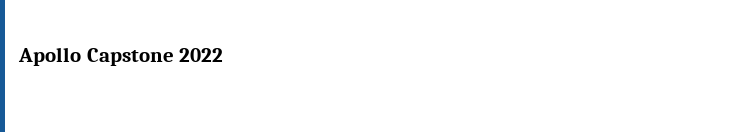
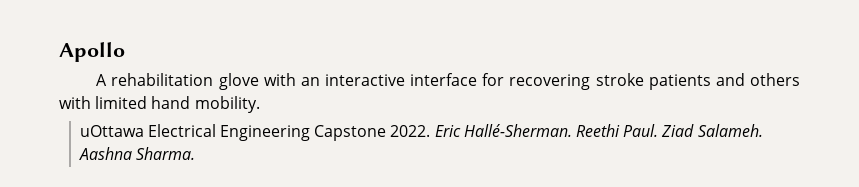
[86,48,224,66] Capstone 2022 -> [96,73,800,90] [59,96,260,113] [79,124,763,141] [78,147,195,160] // A rehabilitation glove with an interactive interface for recovering stroke patients and others with limited hand mobility. // uOttawa Electrical Engineering Capstone 2022. Eric Hallé-Sherman. Reethi Paul. Ziad Salameh. Aashna Sharma.

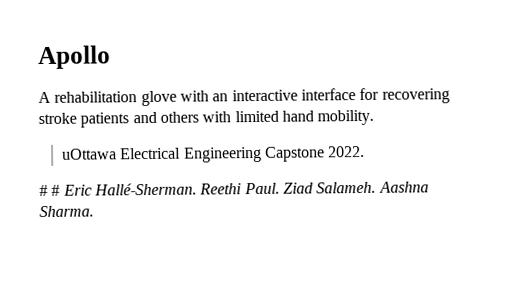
(431, 131) none -> [39,184,61,197] // # #

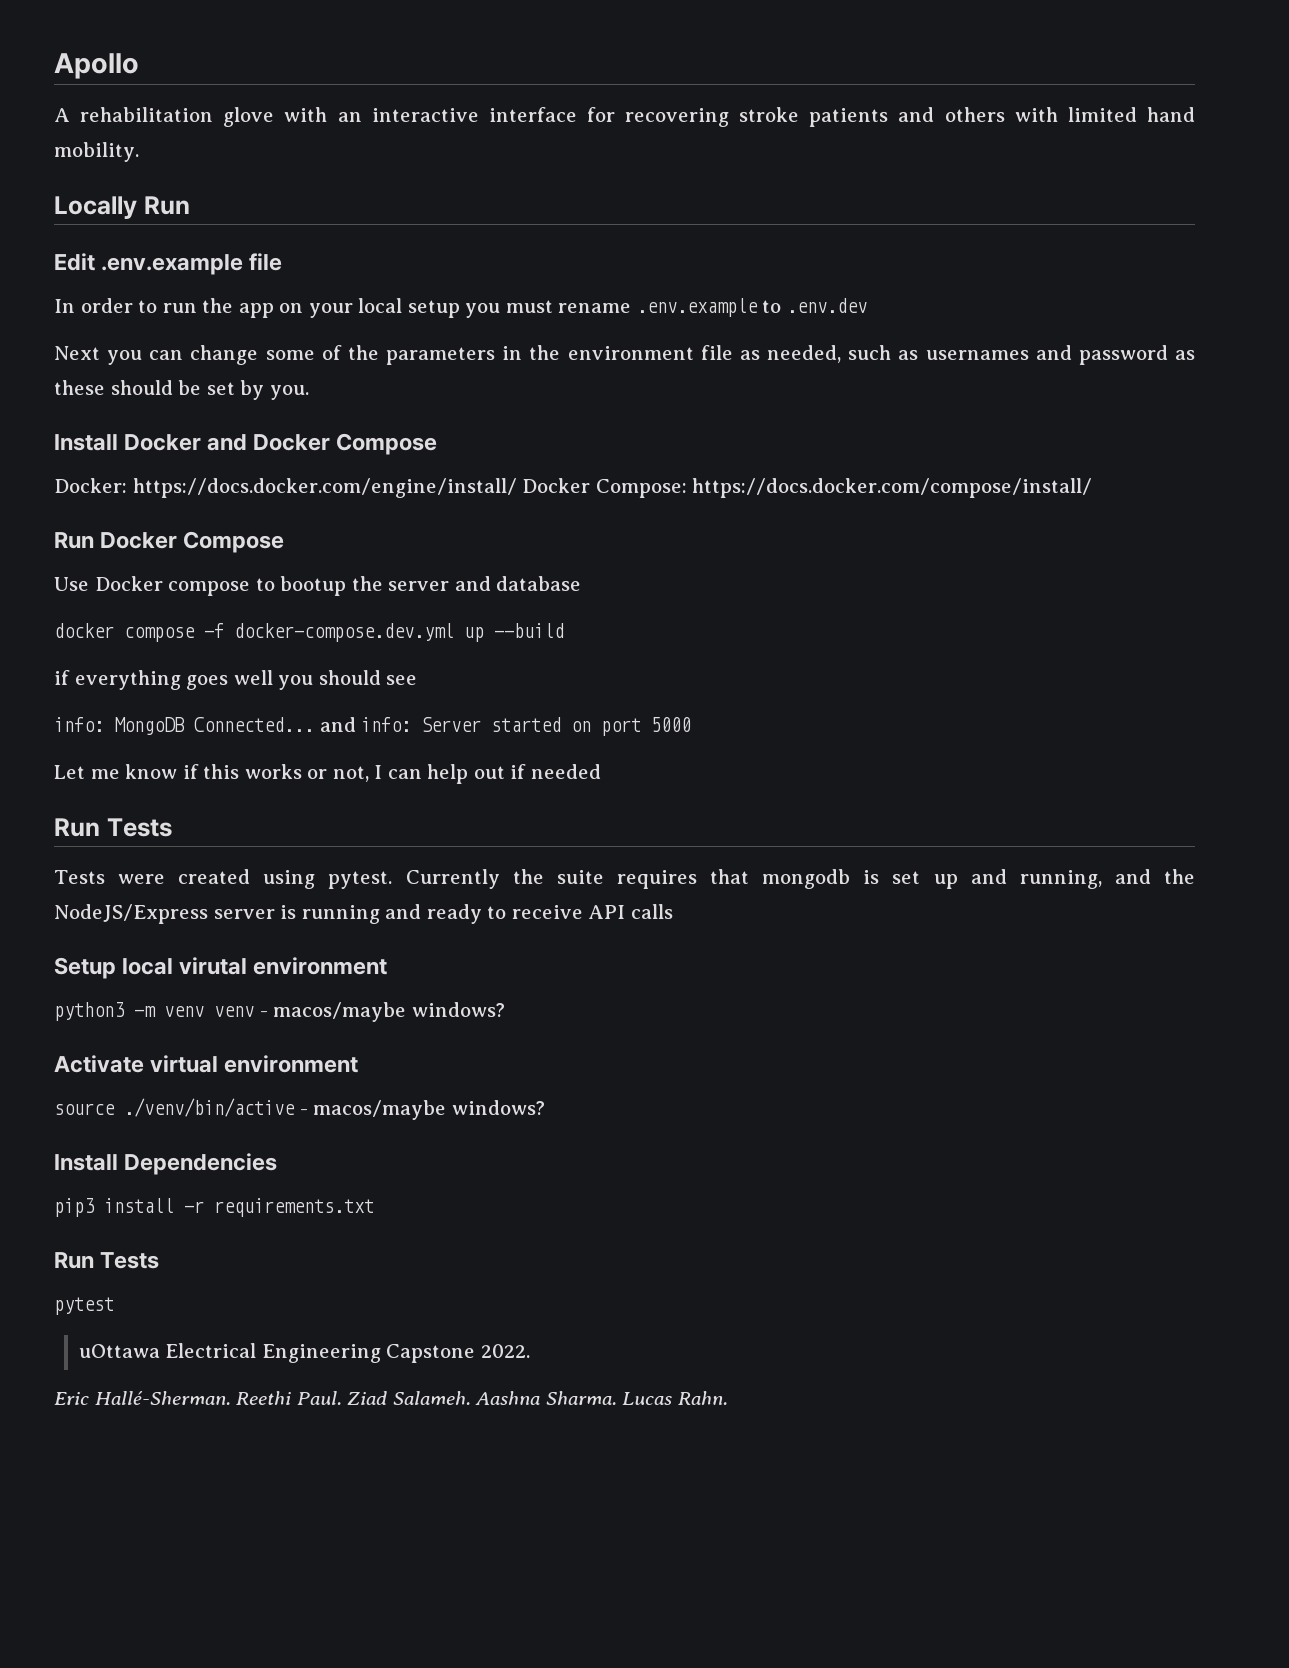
(375, 117) none -> [54,196,190,219] [54,253,283,275] [54,298,868,318] [54,345,1195,365] [54,380,309,400] [54,433,438,455] [54,478,1093,498] [54,531,285,553] [54,576,582,596] [54,623,564,642] [54,670,418,690] [54,717,692,736] [54,764,601,784] [54,818,172,837] [54,869,1195,889] [54,904,673,924] [54,957,388,979] [54,1002,505,1022] [54,1055,359,1073] [54,1098,545,1120] [54,1153,278,1175] [54,1198,374,1217] [54,1252,160,1269] [54,1297,114,1315] // Locally Run // Edit .env.example file // In order to run the app on your local setup you must rename .env.example to .env.dev // Next you can change some of the parameters in the environment file as needed, such as usernames and password as these should be set by you. // Install Docker and Docker Compose // Docker: https://docs.docker.com/engine/install/ Docker Compose: https://docs.docker.com/compose/install/ // Run Docker Compose // Use Docker compose to bootup the server and database // docker compose -f docker-compose.dev.yml up --build // if everything goes well you should see // info: MongoDB Connected... and info: Server started on port 5000 // Let me know if this works or not, I can help out if needed // Run Tests // Tests were created using pytest. Currently the suite requires that mongodb is set up and running, and the NodeJS/Express server is running and ready to receive API calls // Setup local virutal environment // python3 -m venv venv - macos/maybe windows? // Activate virtual environment // source ./venv/bin/active - macos/maybe windows? // Install Dependencies // pip3 install -r requirements.txt // Run Tests // pytest
[39,184,61,197] # # -> (530, 1351) none
(94, 211) none -> [622,1391,728,1405] Lucas Rahn.

